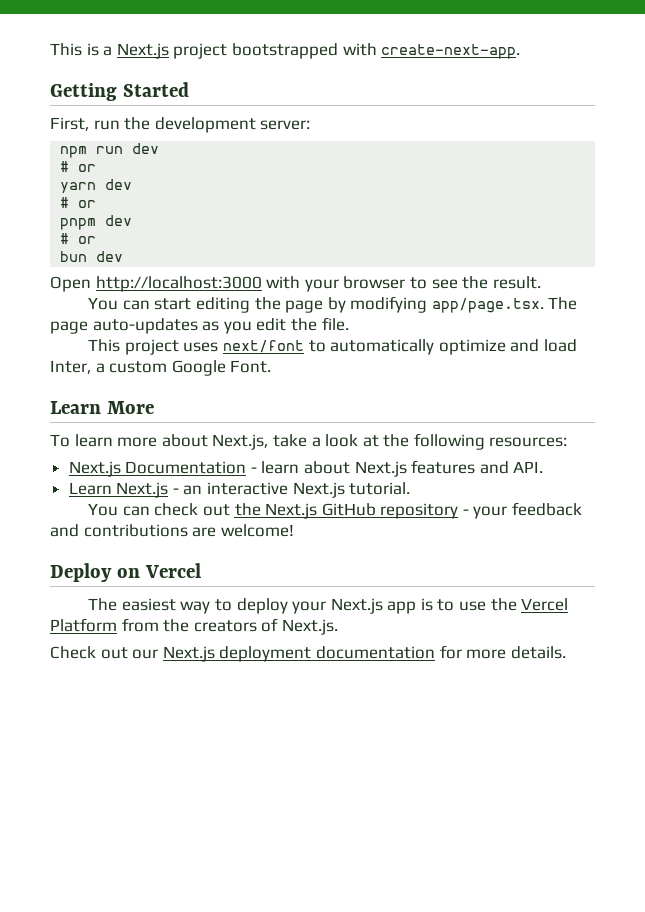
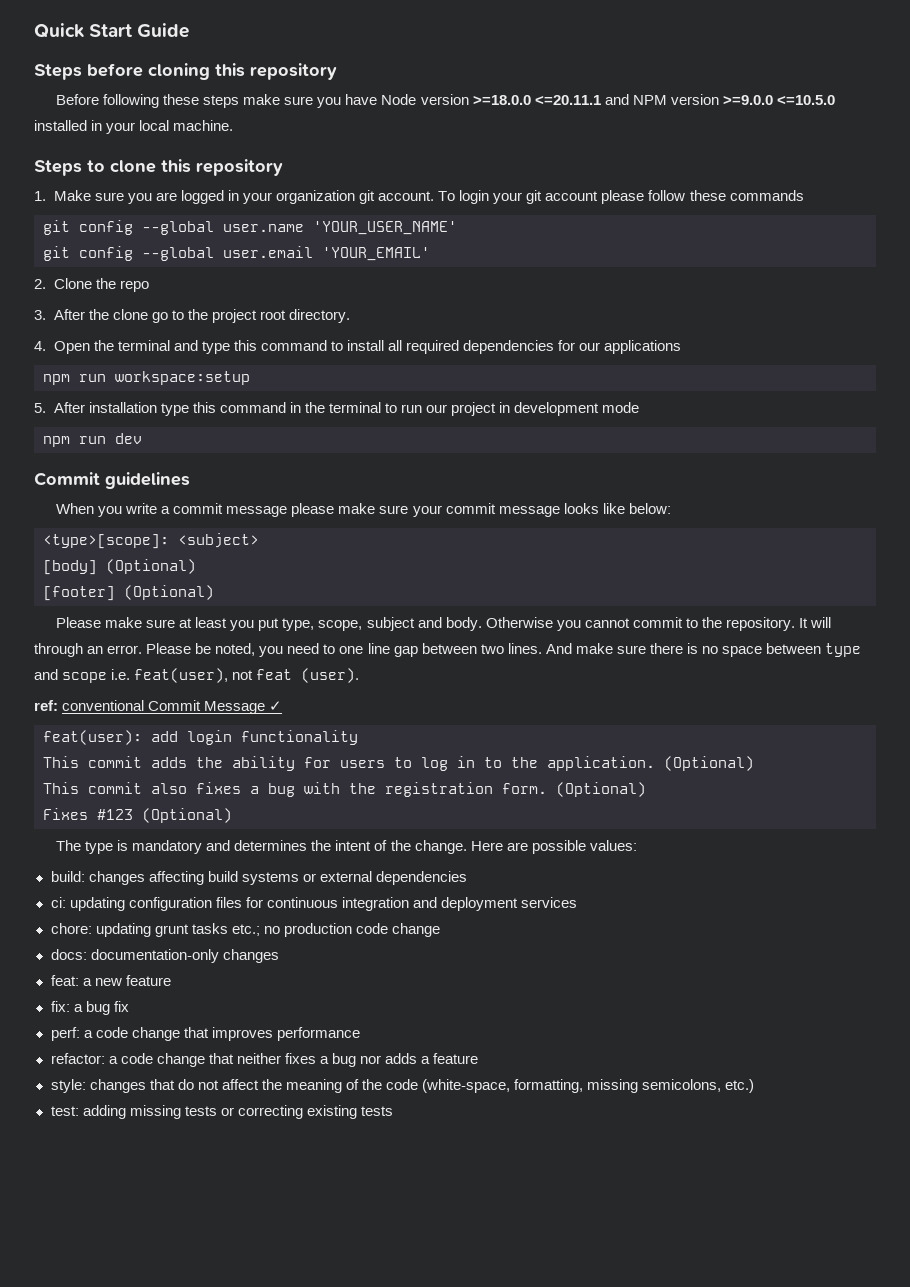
[50,43,521,59] [50,82,189,101] [50,117,311,133] [60,143,160,158] [60,161,97,172] [60,179,133,193] [60,197,97,208] [60,215,133,230] [60,233,97,244] [60,251,124,262] [50,276,541,292] [88,296,578,313] [50,317,349,334] [88,339,577,355] [50,360,272,376] [50,401,154,414] [50,433,568,450] [68,460,544,477] [68,482,411,498] [88,502,583,519] [50,524,294,537] [50,563,201,582] [88,598,569,614] [50,618,338,635] [50,645,566,662] This is a Next.js project bootstrapped with create-next-app. // Getting Started // First, run the development server: // npm run dev // # or // yarn dev // # or // pnpm dev // # or // bun dev // Open http://localhost:3000 with your browser to see the result. // You can start editing the page by modifying app/page.tsx. The page auto-updates as you edit the file. // This project uses next/font to automatically optimize and load Inter, a custom Google Font. // Learn More // To learn more about Next.js, take a look at the following resources: // Next.js Documentation - learn about Next.js features and API. // Learn Next.js - an interactive Next.js tutorial. // You can check out the Next.js GitHub repository - your feedback and contributions are welcome! // Deploy on Vercel // The easiest way to deploy your Next.js app is to use the Vercel Platform from the creators of Next.js. // Check out our Next.js deployment documentation for more details. -> [34,23,190,38] [34,63,337,80] [56,94,835,108] [34,120,234,134] [34,159,283,176] [34,190,804,204] [43,220,457,235] [43,246,430,261] [34,278,149,292] [34,309,351,323] [34,340,682,354] [43,371,250,385] [34,402,640,416] [43,433,142,447] [34,472,190,489] [56,503,671,517] [43,533,259,549] [43,559,196,575] [43,585,214,601] [56,617,832,631] [34,643,862,657] [34,668,360,683] [34,700,283,714] [43,730,358,745] [43,756,754,771] [43,782,646,797] [43,808,232,823] [56,840,637,854] [50,871,467,885] [50,897,577,911] [50,923,440,937] [50,949,279,963] [50,975,171,986] [50,1001,129,1015] [50,1027,360,1041] [50,1053,479,1067] [50,1079,755,1093] [50,1105,393,1119] Quick Start Guide // Steps before cloning this repository // Before following these steps make sure you have Node version >=18.0.0 <=20.11.1 and NPM version >=9.0.0 <=10.5.0 installed in your local machine. // Steps to clone this repository // 1. Make sure you are logged in your organization git account. To login your git account please follow these commands // git config --global user.name 'YOUR_USER_NAME' // git config --global user.email 'YOUR_EMAIL' // 2. Clone the repo // 3. After the clone go to the project root directory. // 4. Open the terminal and type this command to install all required dependencies for our applications // npm run workspace:setup // 5. After installation type this command in the terminal to run our project in development mode // npm run dev // Commit guidelines // When you write a commit message please make sure your commit message looks like below: // <type>[scope]: <subject> // [body] (Optional) // [footer] (Optional) // Please make sure at least you put type, scope, subject and body. Otherwise you cannot commit to the repository. It will through an error. Please be noted, you need to one line gap between two lines. And make sure there is no space between type and scope i.e. feat(user), not feat (user). // ref: conventional Commit Message ✓ // feat(user): add login functionality // This commit adds the ability for users to log in to the application. (Optional) // This commit also fixes a bug with the registration form. (Optional) // Fixes #123 (Optional) // The type is mandatory and determines the intent of the change. Here are possible values: // build: changes affecting build systems or external dependencies // ci: updating configuration files for continuous integration and deployment services // chore: updating grunt tasks etc.; no production code change // docs: documentation-only changes // feat: a new feature // fix: a bug fix // perf: a code change that improves performance // refactor: a code change that neither fixes a bug nor adds a feature // style: changes that do not affect the meaning of the code (white-space, formatting, missing semicolons, etc.) // test: adding missing tests or correcting existing tests

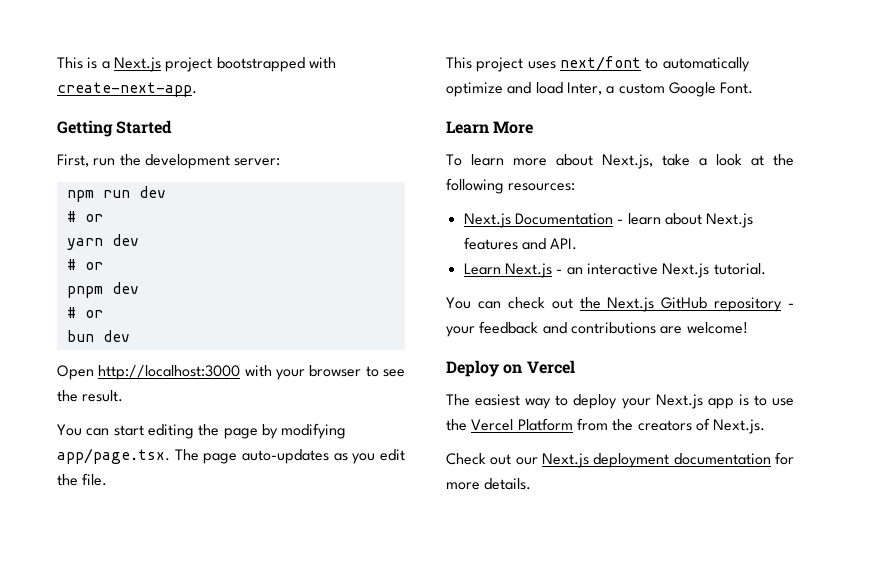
[34,23,190,38] [34,63,337,80] [56,94,835,108] [34,120,234,134] [34,159,283,176] [34,190,804,204] [43,220,457,235] [43,246,430,261] [34,278,149,292] [34,309,351,323] [34,340,682,354] [43,371,250,385] [34,402,640,416] [43,433,142,447] [34,472,190,489] [56,503,671,517] [43,533,259,549] [43,559,196,575] [43,585,214,601] [56,617,832,631] [34,643,862,657] [34,668,360,683] [34,700,283,714] [43,730,358,745] [43,756,754,771] [43,782,646,797] [43,808,232,823] [56,840,637,854] [50,871,467,885] [50,897,577,911] [50,923,440,937] [50,949,279,963] [50,975,171,986] [50,1001,129,1015] [50,1027,360,1041] [50,1053,479,1067] [50,1079,755,1093] [50,1105,393,1119] Quick Start Guide // Steps before cloning this repository // Before following these steps make sure you have Node version >=18.0.0 <=20.11.1 and NPM version >=9.0.0 <=10.5.0 installed in your local machine. // Steps to clone this repository // 1. Make sure you are logged in your organization git account. To login your git account please follow these commands // git config --global user.name 'YOUR_USER_NAME' // git config --global user.email 'YOUR_EMAIL' // 2. Clone the repo // 3. After the clone go to the project root directory. // 4. Open the terminal and type this command to install all required dependencies for our applications // npm run workspace:setup // 5. After installation type this command in the terminal to run our project in development mode // npm run dev // Commit guidelines // When you write a commit message please make sure your commit message looks like below: // <type>[scope]: <subject> // [body] (Optional) // [footer] (Optional) // Please make sure at least you put type, scope, subject and body. Otherwise you cannot commit to the repository. It will through an error. Please be noted, you need to one line gap between two lines. And make sure there is no space between type and scope i.e. feat(user), not feat (user). // ref: conventional Commit Message ✓ // feat(user): add login functionality // This commit adds the ability for users to log in to the application. (Optional) // This commit also fixes a bug with the registration form. (Optional) // Fixes #123 (Optional) // The type is mandatory and determines the intent of the change. Here are possible values: // build: changes affecting build systems or external dependencies // ci: updating configuration files for continuous integration and deployment services // chore: updating grunt tasks etc.; no production code change // docs: documentation-only changes // feat: a new feature // fix: a bug fix // perf: a code change that improves performance // refactor: a code change that neither fixes a bug nor adds a feature // style: changes that do not affect the meaning of the code (white-space, formatting, missing semicolons, etc.) // test: adding missing tests or correcting existing tests -> [57,57,336,72] [57,82,197,97] [57,120,173,137] [57,154,281,169] [66,186,166,202] [66,211,103,222] [66,234,139,250] [66,259,103,270] [66,282,139,298] [66,307,103,318] [66,330,130,342] [57,365,405,380] [57,390,124,402] [57,423,347,439] [57,448,406,464] [57,473,108,486] [446,56,750,72] [446,82,754,97] [446,121,534,134] [446,154,794,169] [446,178,576,194] [463,213,754,228] [463,237,578,250] [463,263,766,278] [446,297,794,312] [446,321,748,337] [446,360,575,377] [446,394,794,409] [446,418,766,434] [446,452,794,468] [446,478,532,490] This is a Next.js project bootstrapped with create-next-app. // Getting Started // First, run the development server: // npm run dev // # or // yarn dev // # or // pnpm dev // # or // bun dev // Open http://localhost:3000 with your browser to see the result. // You can start editing the page by modifying app/page.tsx. The page auto-updates as you edit the file. // This project uses next/font to automatically optimize and load Inter, a custom Google Font. // Learn More // To learn more about Next.js, take a look at the following resources: // Next.js Documentation - learn about Next.js features and API. // Learn Next.js - an interactive Next.js tutorial. // You can check out the Next.js GitHub repository - your feedback and contributions are welcome! // Deploy on Vercel // The easiest way to deploy your Next.js app is to use the Vercel Platform from the creators of Next.js. // Check out our Next.js deployment documentation for more details.

